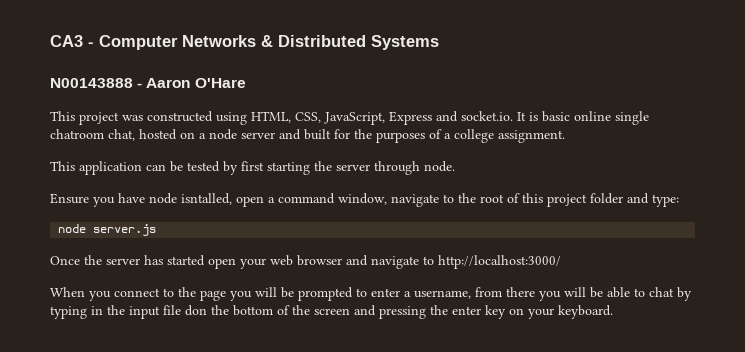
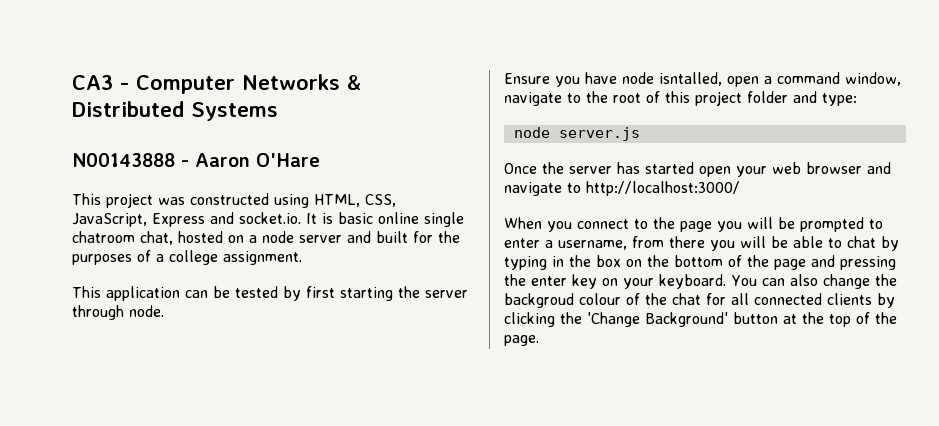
[129,305,207,319] input file don -> [596,255,642,267] box on
[314,308,350,315] screen -> [774,259,806,270] page
(613, 312) none -> [731,274,897,289] [504,293,895,308] [504,312,897,327] [504,335,539,346] You can also change the backgroud colour of the chat for all connected clients by clicking the 'Change Background' button at the top of the page.

